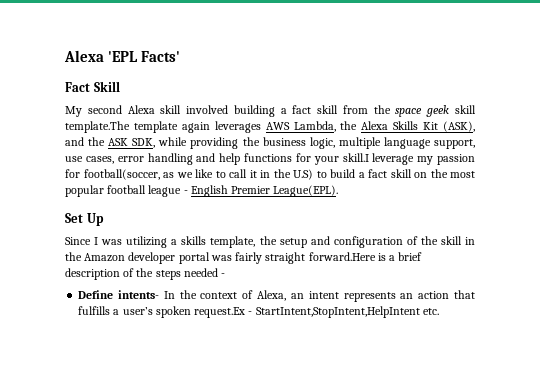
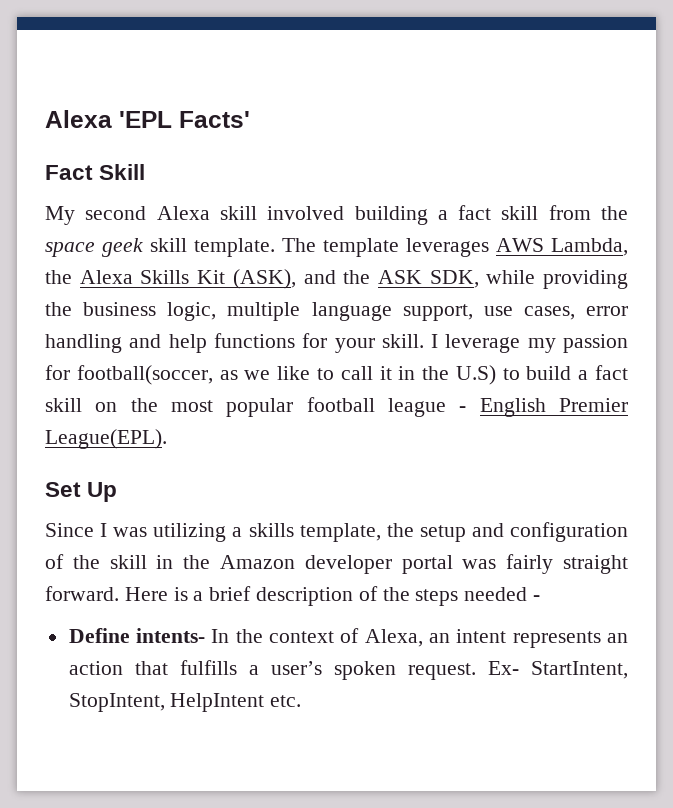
[65,121,210,133] template.The template again -> [194,238,399,257] template. The template
[342,153,369,162] skill.I -> [381,334,439,348] skill. I
[308,252,376,261] forward.Here -> [45,586,168,601] forward. Here
[194,306,420,318] request.Ex - StartIntent,StopIntent,HelpIntent -> [407,661,628,680] [68,693,265,712] request. Ex- StartIntent, StopIntent, HelpIntent

